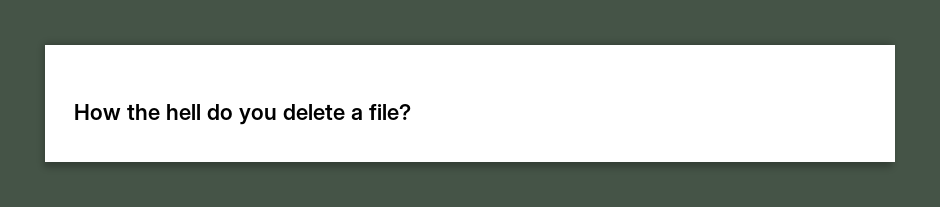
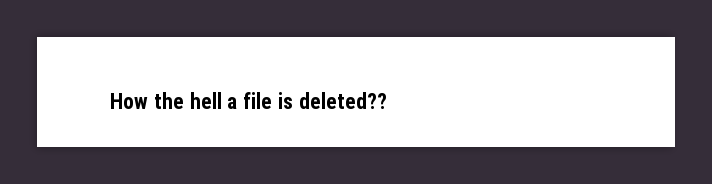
[206,104,411,125] do you delete a file? -> [227,92,387,109] a file is deleted??

